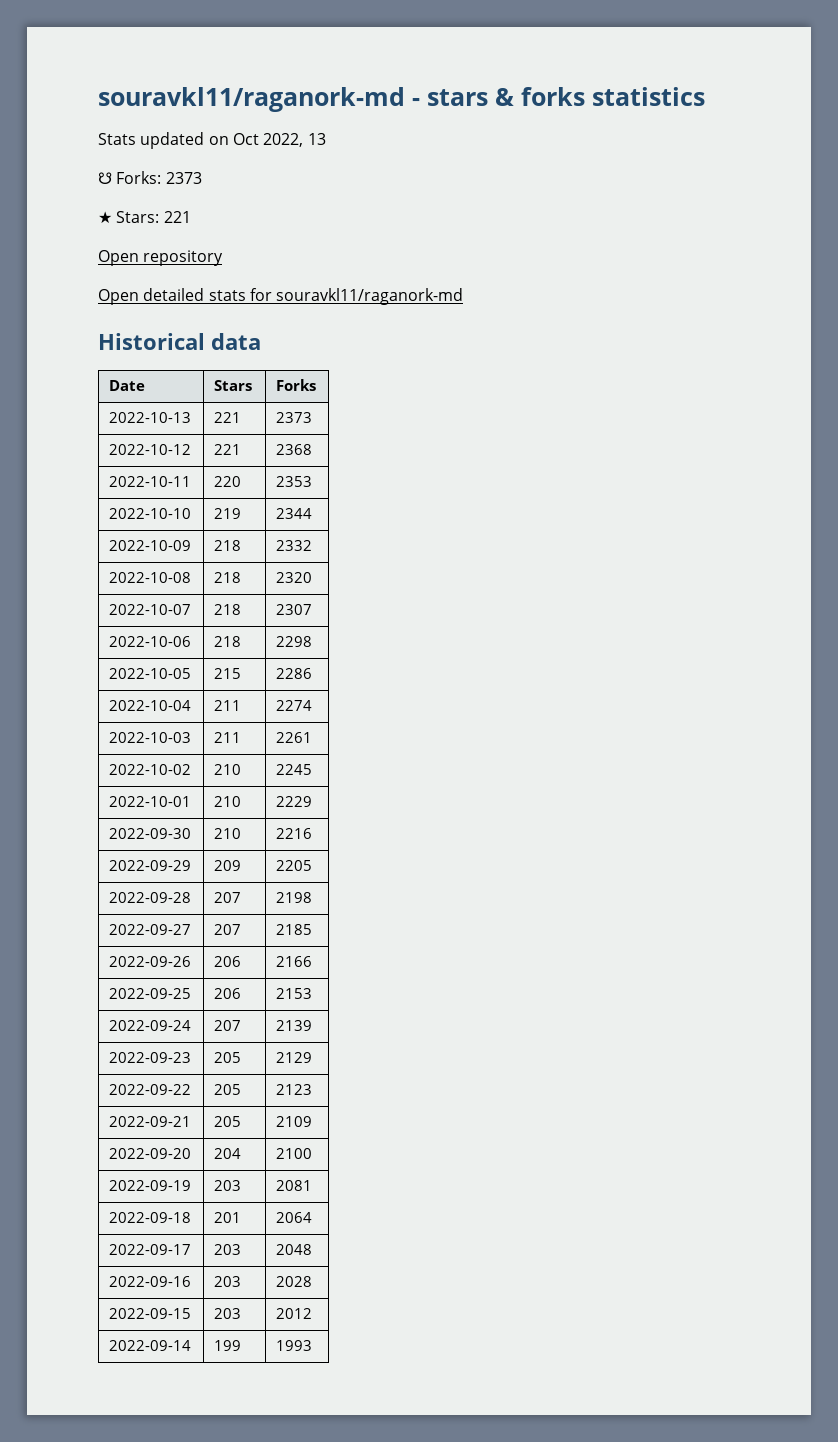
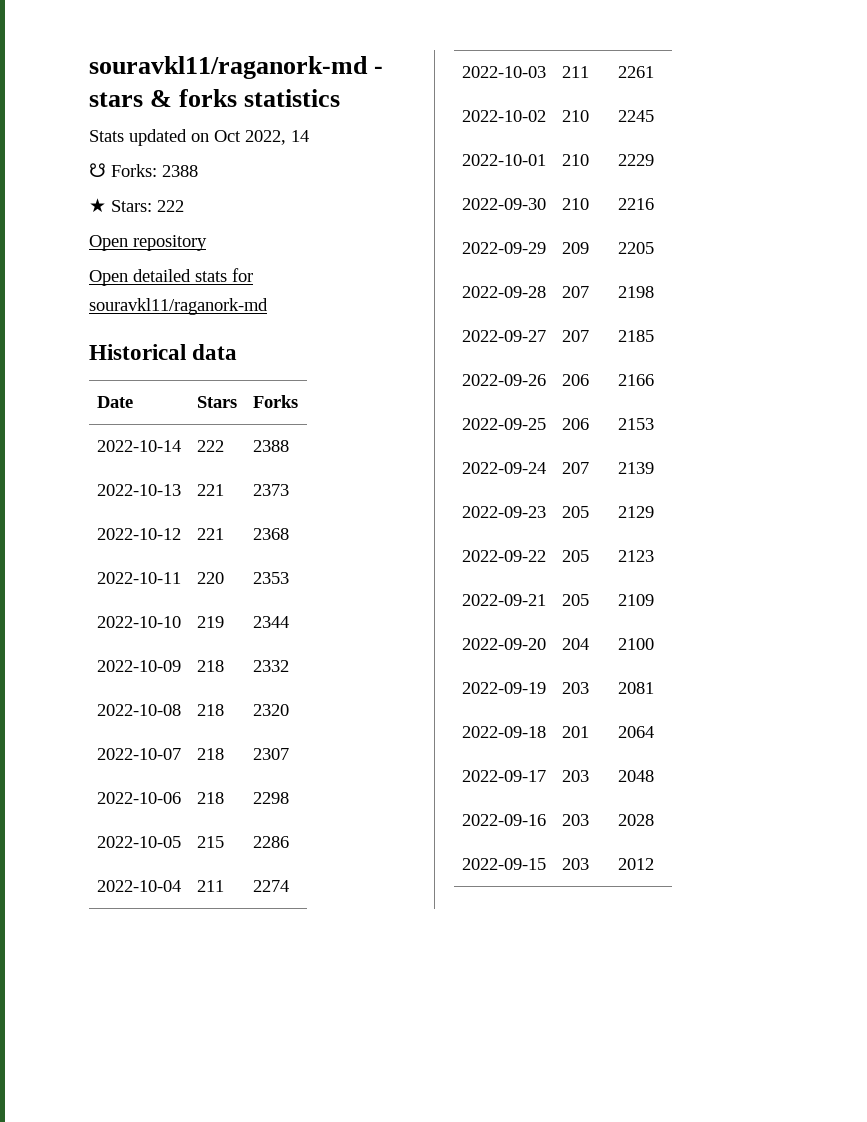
[307,133,326,145] 13 -> [291,130,309,142] 14
[165,172,202,184] 2373 -> [162,165,198,177] 2388
[163,211,191,223] 221 -> [157,200,184,212] 222
(317, 385) none -> [96,440,181,452] [196,440,224,452] [252,440,289,452] // 2022-10-14 | 222 | 2388
[109,1340,192,1351] [214,1340,242,1351] [276,1340,313,1351] // 2022-09-14 | 199 | 1993 -> (654, 864) none

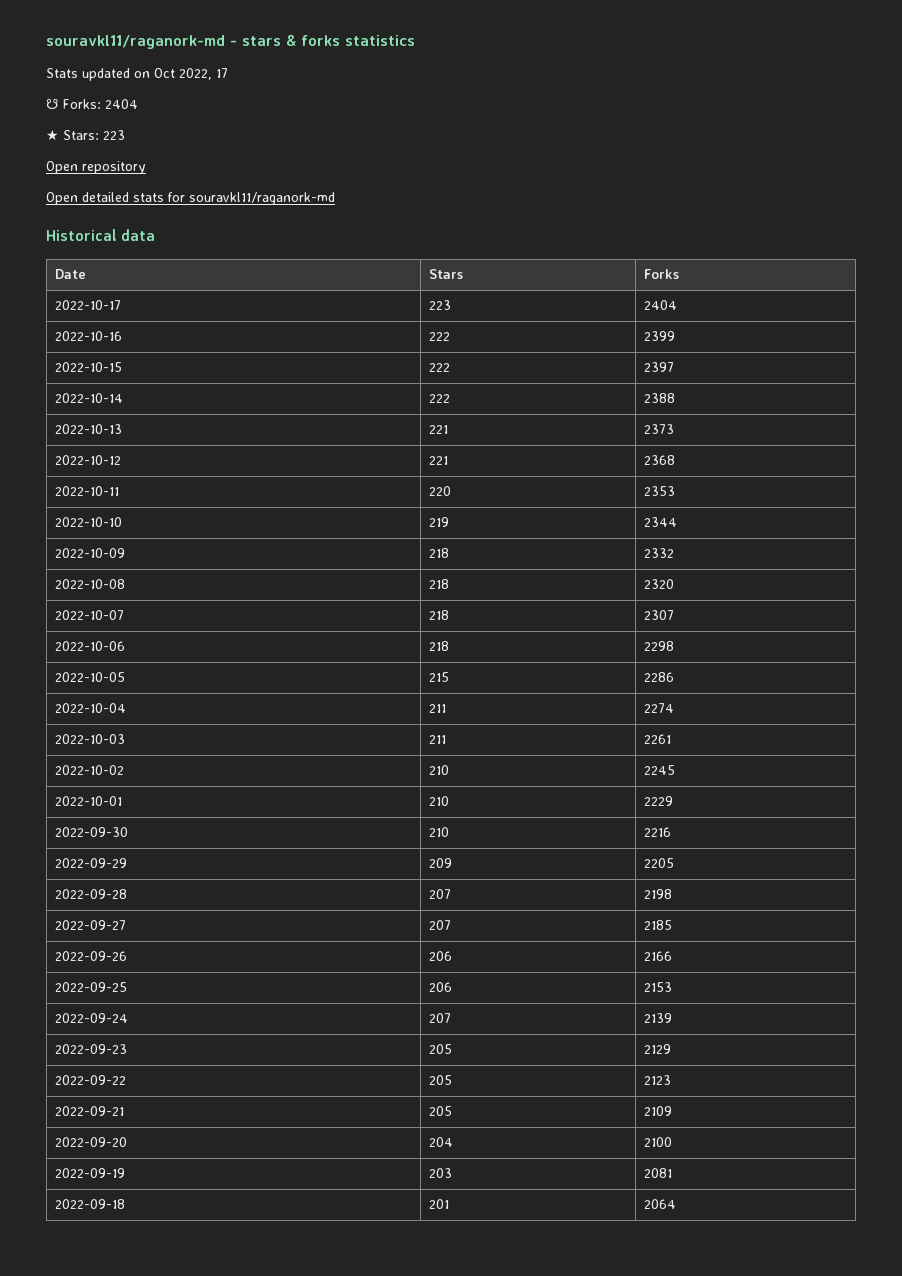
[291,130,309,142] 14 -> [216,68,228,78] 17
[162,165,198,177] 2388 -> [105,99,138,109] 2404
[157,200,184,212] 222 -> [103,130,125,140] 223
(298, 401) none -> [54,300,121,310] [428,300,451,310] [643,300,677,310] [54,331,122,341] [428,332,450,341] [643,331,675,341] [54,362,122,372] [428,363,450,372] [643,362,674,372] // 2022-10-17 | 223 | 2404 // 2022-10-16 | 222 | 2399 // 2022-10-15 | 222 | 2397
[461,770,546,782] [561,770,589,782] [617,770,654,782] [461,814,546,826] [561,814,589,826] [617,814,654,826] [461,858,546,870] [561,858,589,870] [617,858,654,870] // 2022-09-17 | 203 | 2048 // 2022-09-16 | 203 | 2028 // 2022-09-15 | 203 | 2012 -> (676, 1204) none

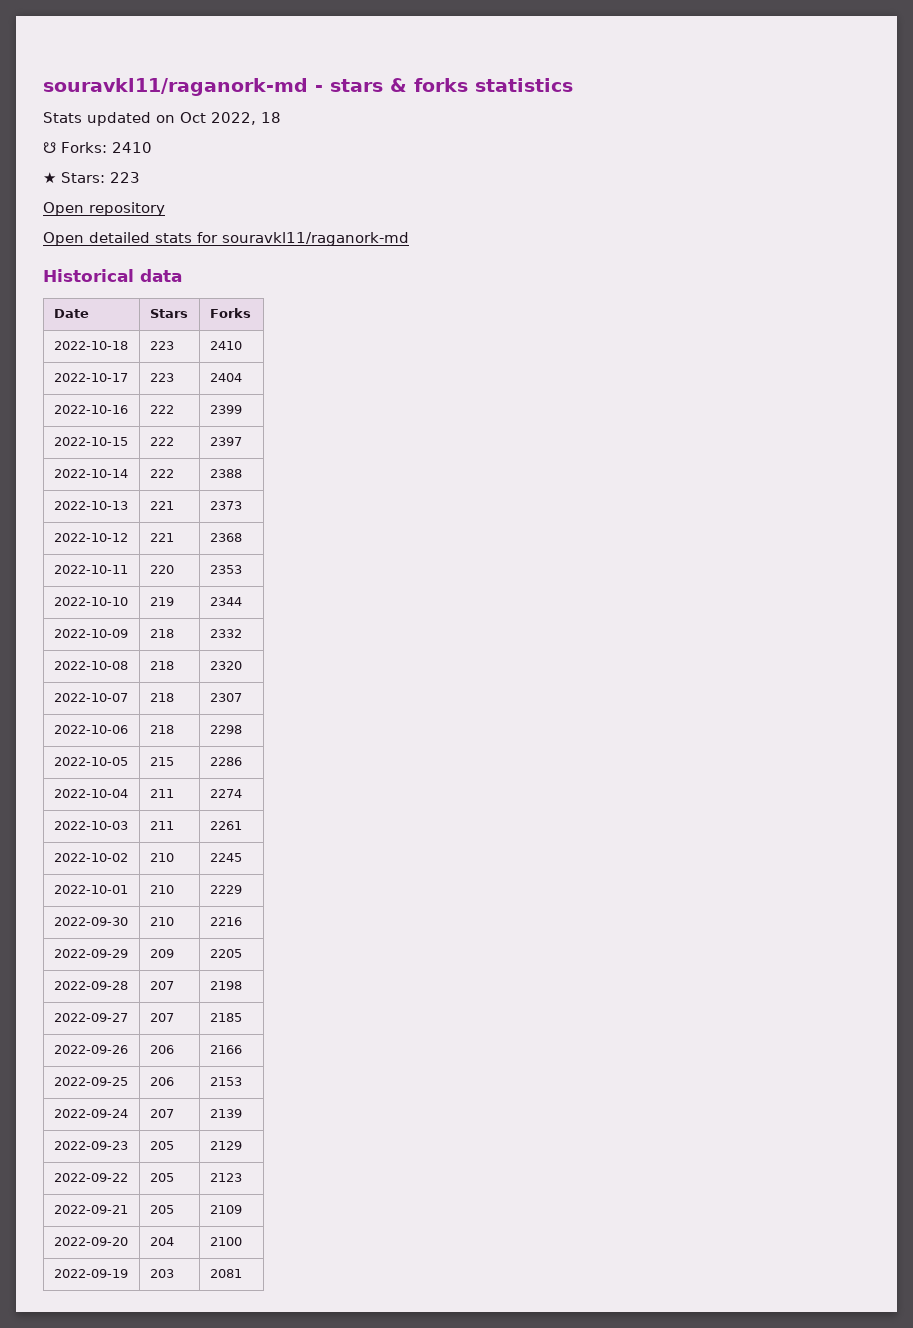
[216,68,228,78] 17 -> [261,112,281,123] 18
[105,99,138,109] 2404 -> [112,142,152,153] 2410
(679, 274) none -> [53,341,128,350] [149,341,174,350] [209,341,242,350] // 2022-10-18 | 223 | 2410
[54,1199,125,1209] [428,1199,449,1209] [643,1199,676,1209] // 2022-09-18 | 201 | 2064 -> (242, 1273) none

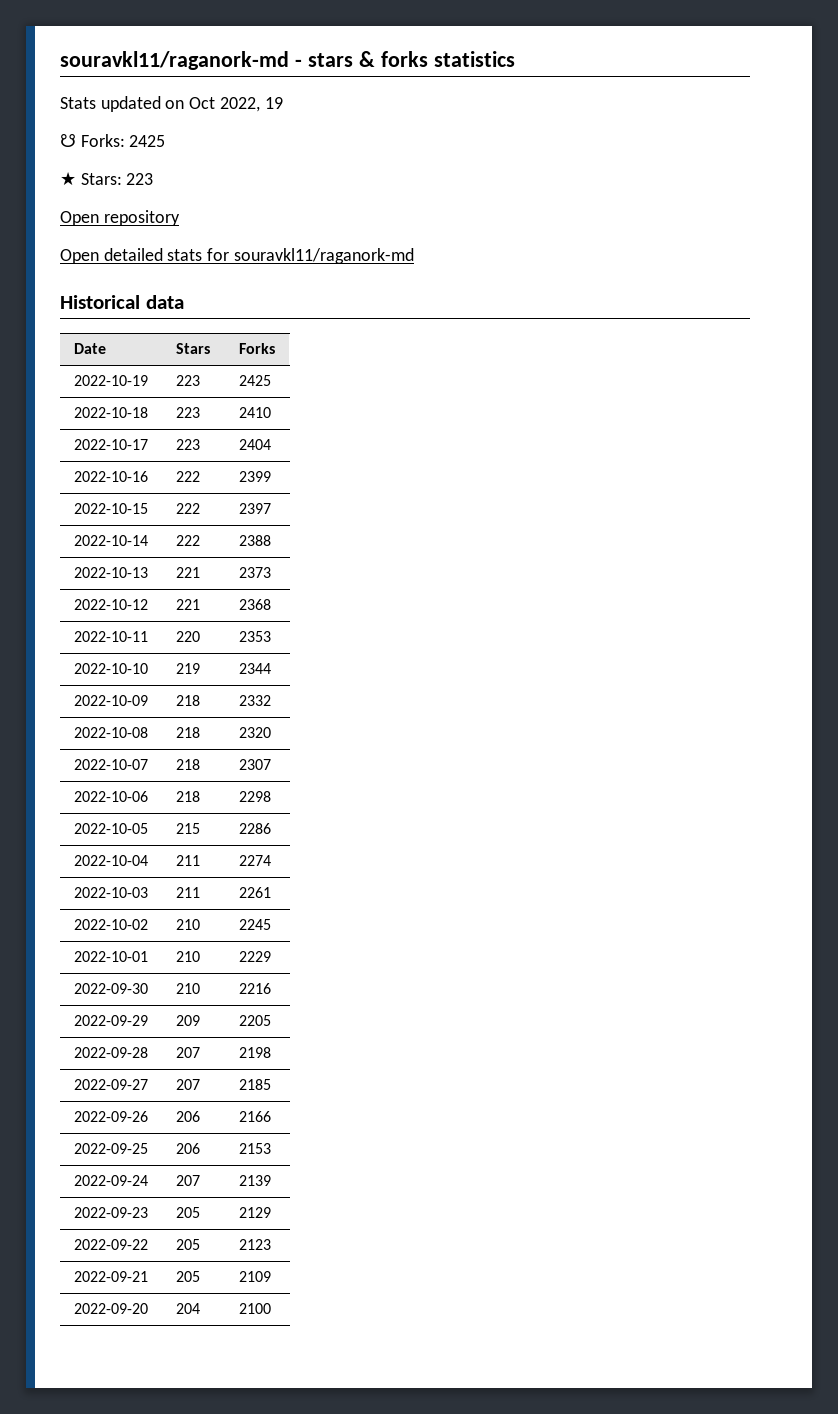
[261,112,281,123] 18 -> [264,97,283,109] 19
[112,142,152,153] 2410 -> [129,135,166,147] 2425
(251, 313) none -> [73,375,148,386] [175,375,200,386] [238,375,271,386] // 2022-10-19 | 223 | 2425
[53,1269,128,1278] [149,1269,174,1278] [209,1269,242,1278] // 2022-09-19 | 203 | 2081 -> (271, 1308) none

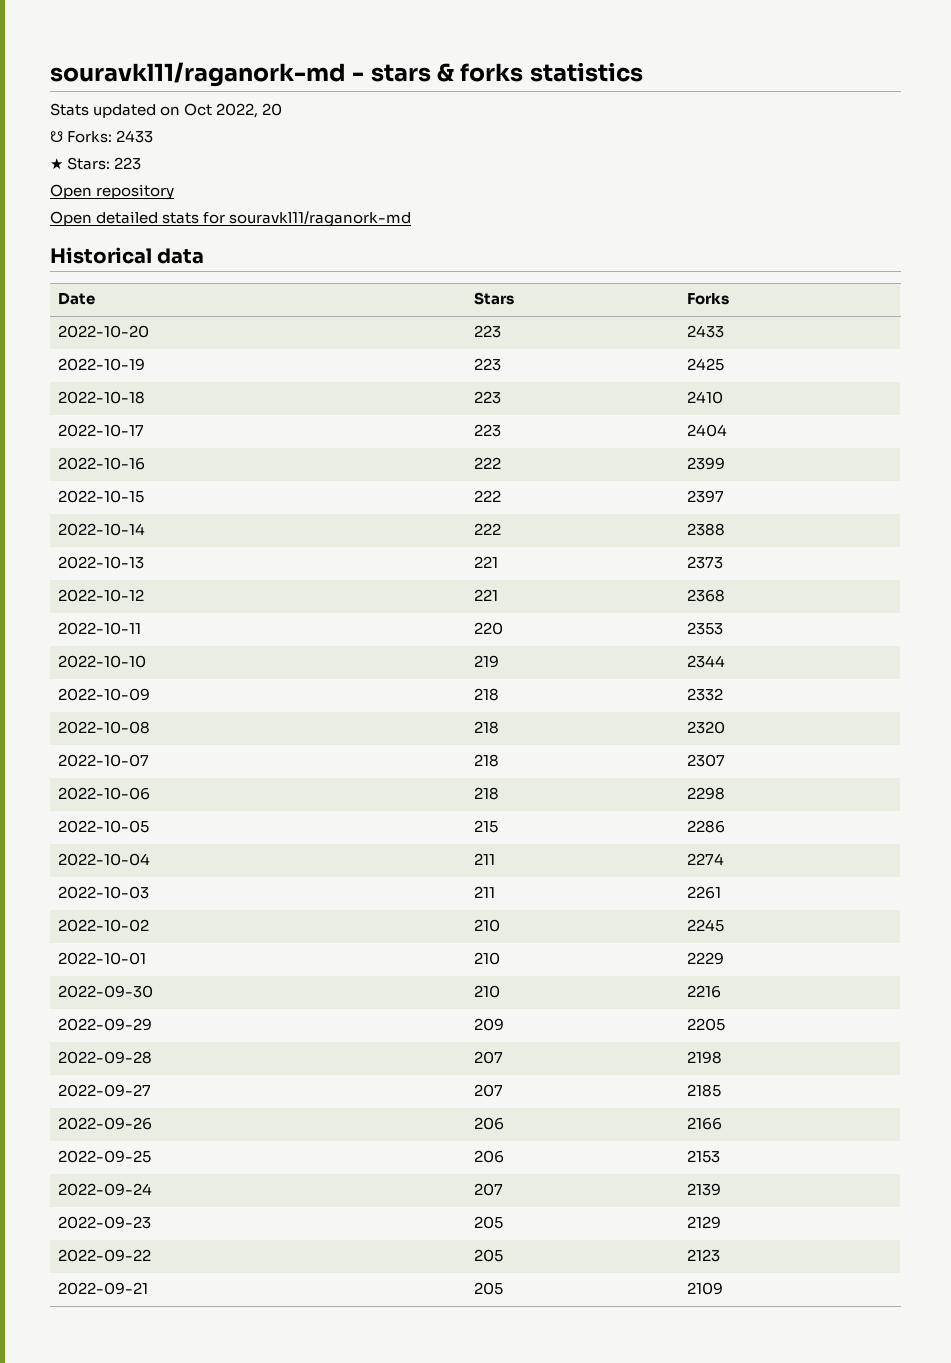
[264,97,283,109] 19 -> [262,103,283,116] 20
[129,135,166,147] 2425 -> [116,130,154,143] 2433
(275, 348) none -> [58,325,150,338] [474,325,502,338] [687,325,725,338] // 2022-10-20 | 223 | 2433
[73,1303,148,1314] [175,1303,200,1314] [238,1303,271,1314] // 2022-09-20 | 204 | 2100 -> (724, 1288) none

